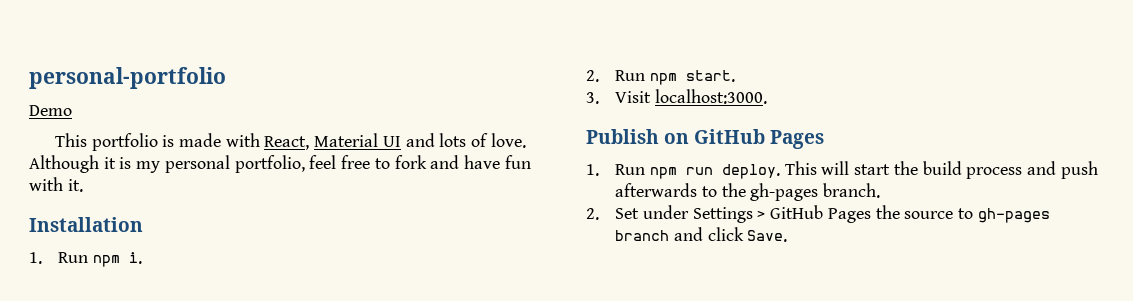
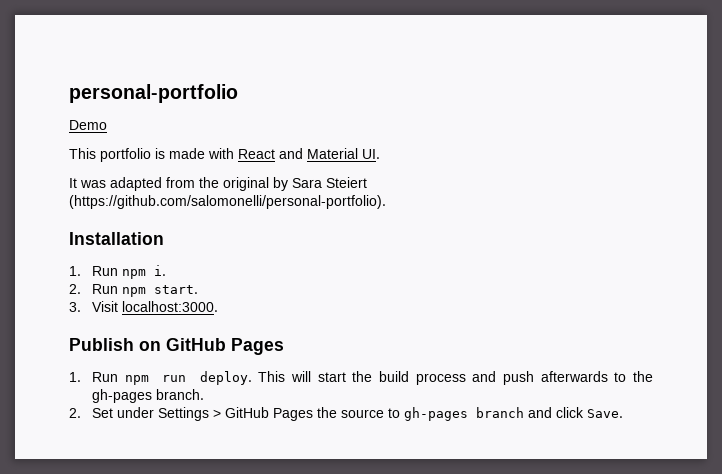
[264,133,526,150] [29,155,531,173] [29,177,83,192] React, Material UI and lots of love. Although it is my personal portfolio, feel free to fork and have fun with it. -> [238,148,380,159] [69,177,367,191] [69,195,386,209] React and Material UI. // It was adapted from the original by Sara Steiert (https://github.com/salomonelli/personal-portfolio).

